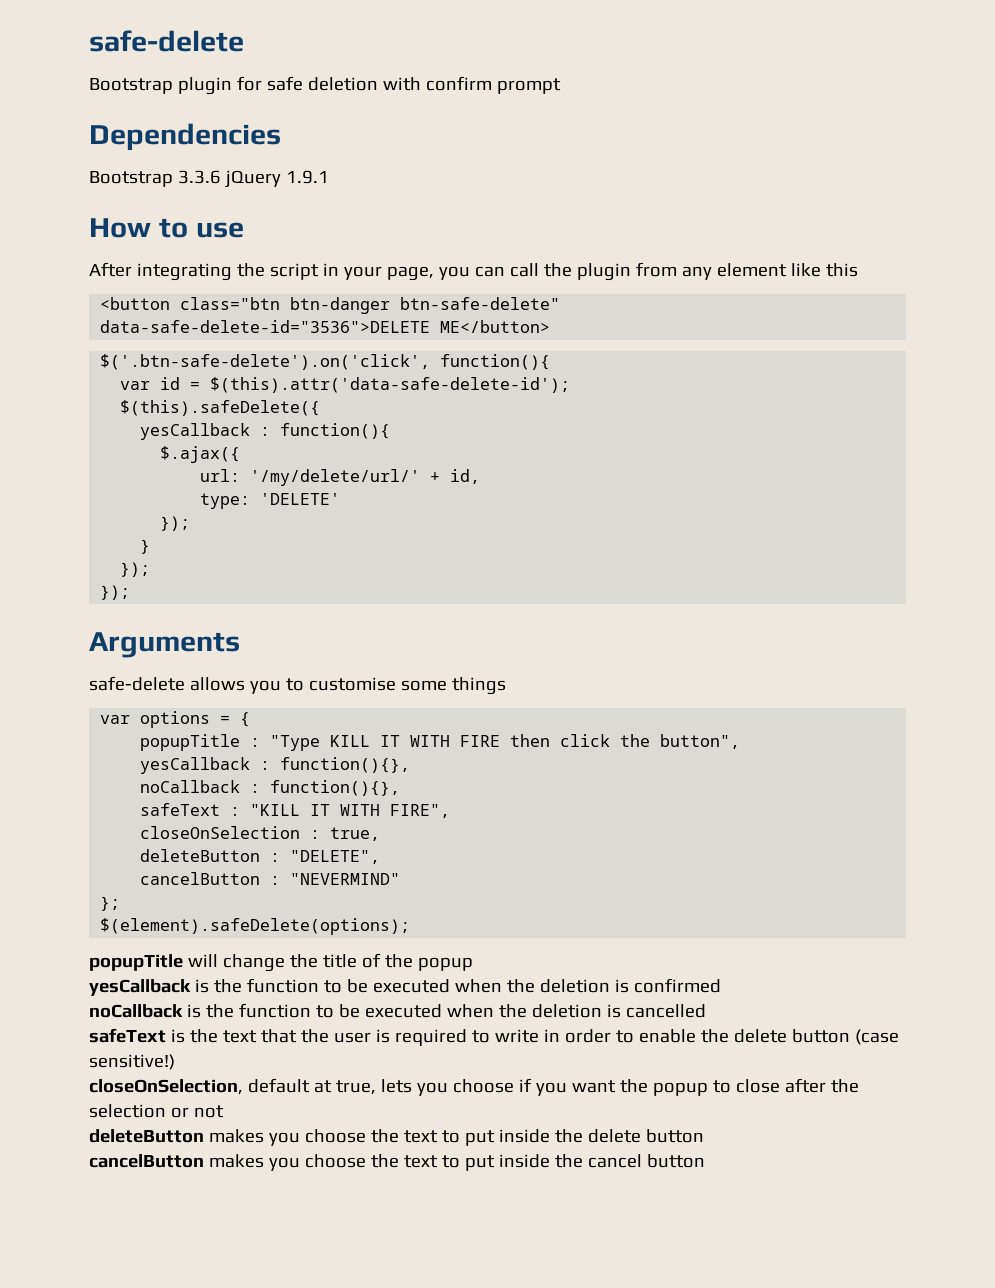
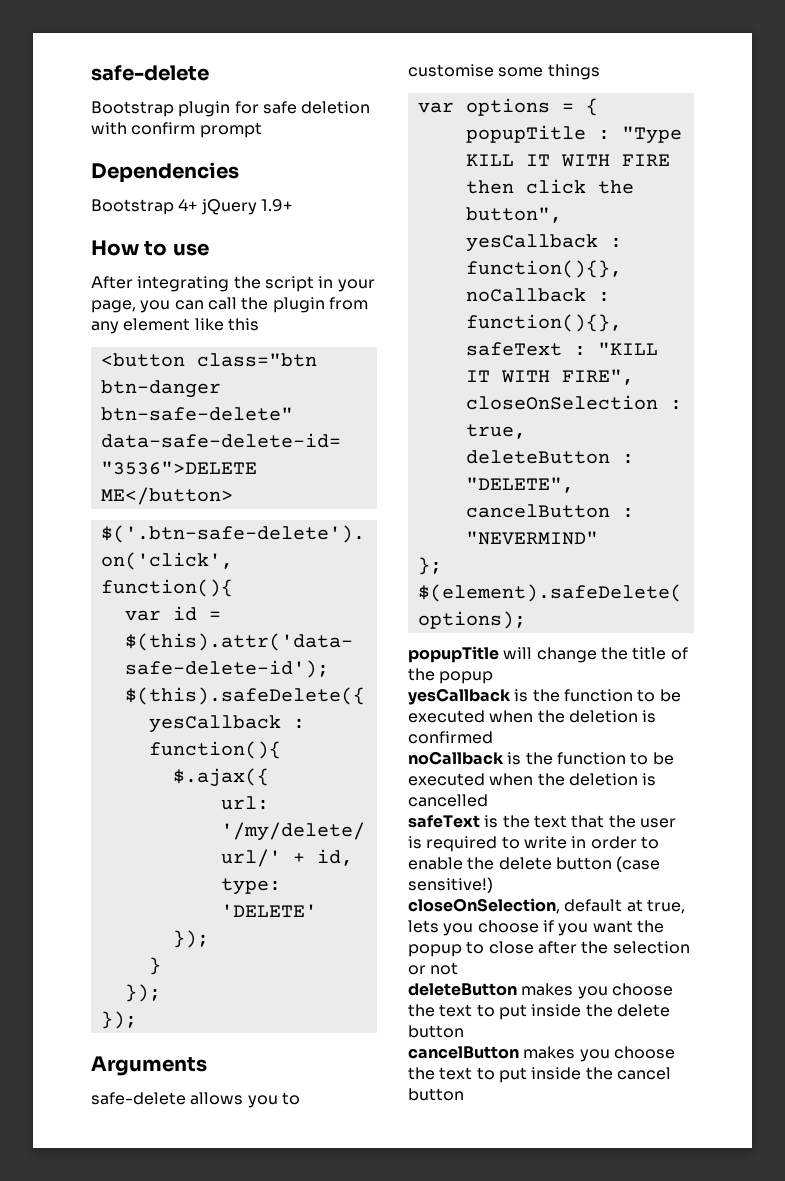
[177,170,329,188] 3.3.6 jQuery 1.9.1 -> [178,199,292,215] 4+ jQuery 1.9+

